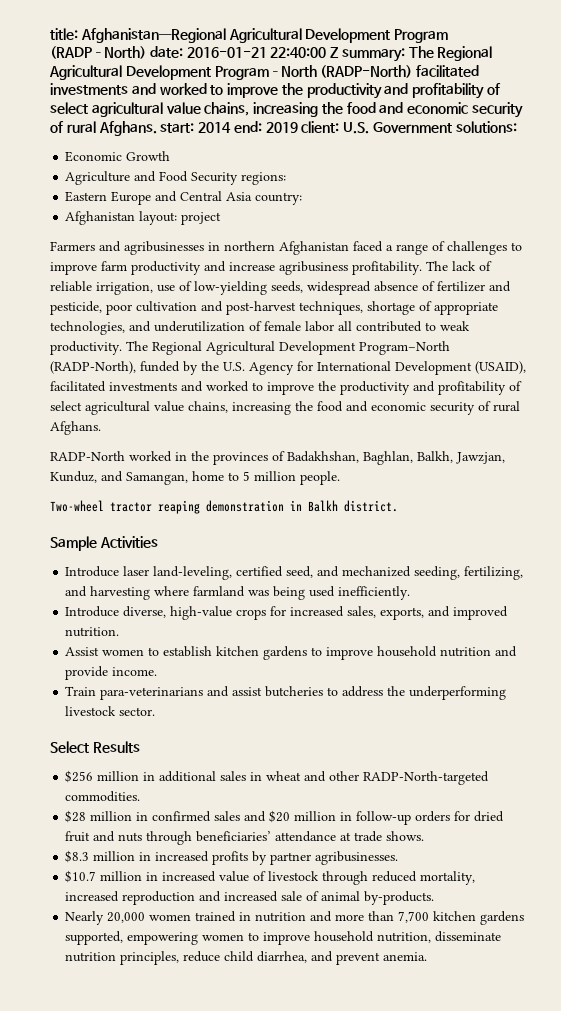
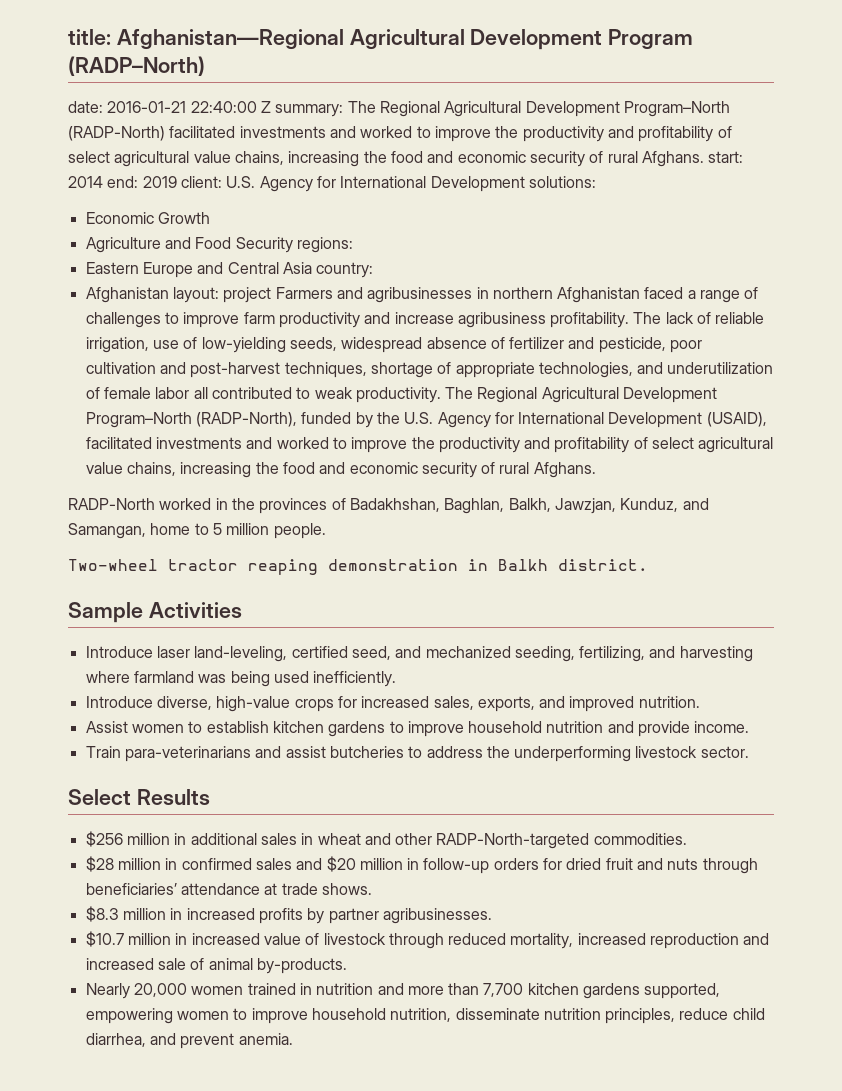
(146, 52) none -> (205, 66) //
[373,122,453,133] Government -> [259,176,525,192] Agency for International Development
(222, 218) // -> (272, 295) none

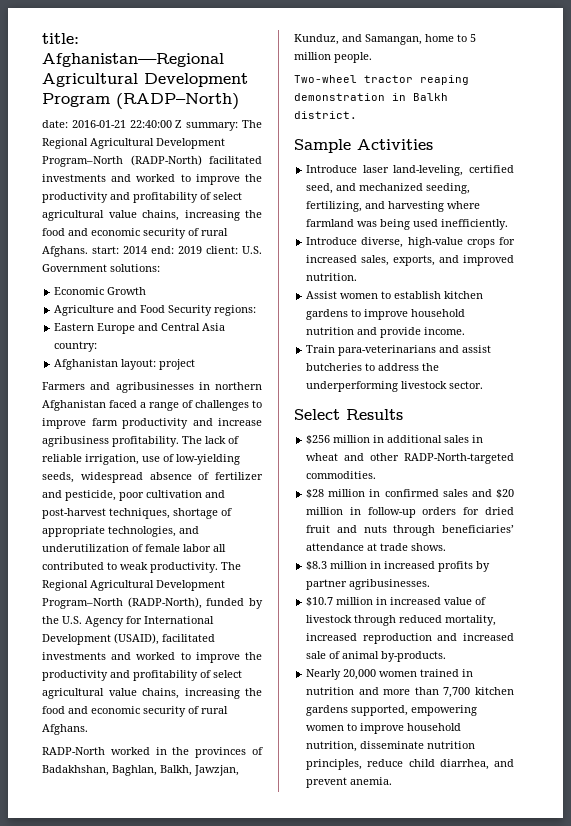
[259,176,525,192] Agency for International Development -> [42,264,107,272] Government
(272, 295) none -> (196, 364) //

